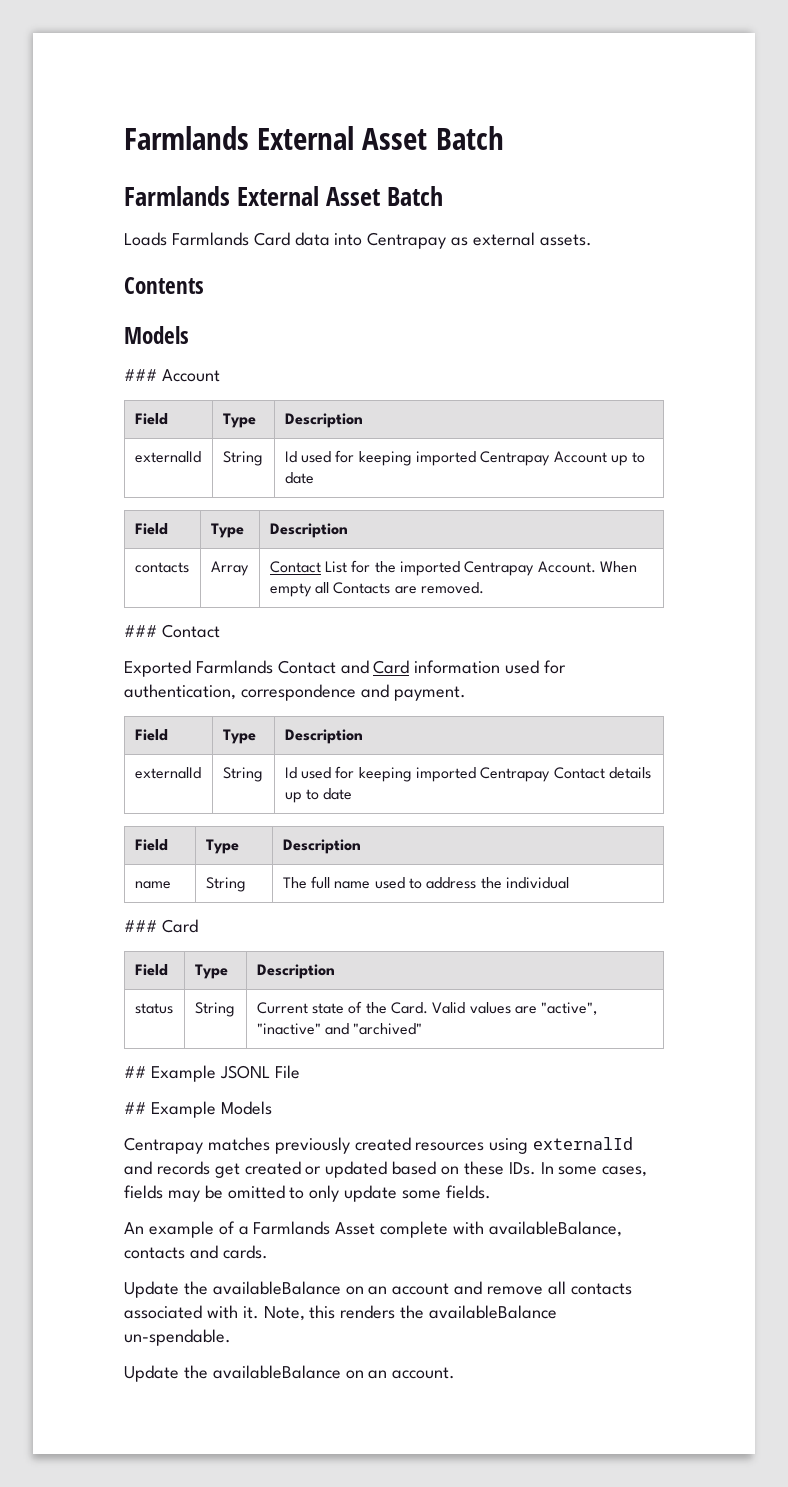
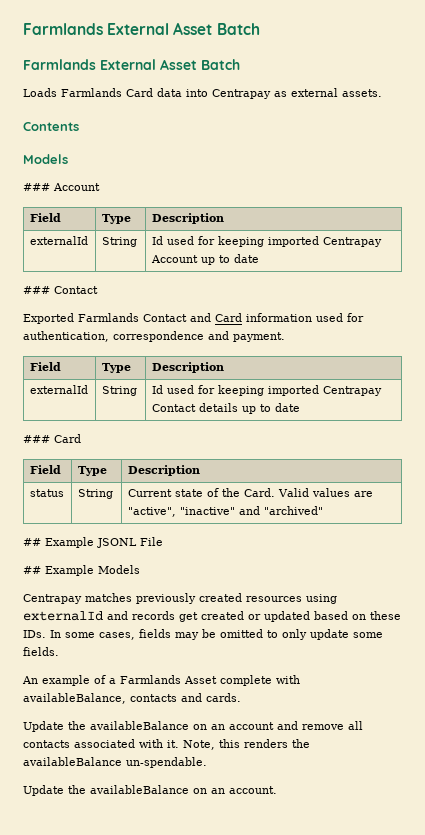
[134,523,168,535] [210,523,244,538] [269,523,348,538] [134,562,189,573] [210,561,249,576] [269,560,637,576] [269,582,484,597] // Field | Type | Description // contacts | Array | Contact List for the imported Centrapay Account. When empty all Contacts are removed. -> (259, 258) none
[134,839,168,851] [205,839,239,854] [282,839,361,854] [134,881,171,889] [205,877,246,892] [282,876,569,889] // Field | Type | Description // name | String | The full name used to address the individual -> (300, 407) none

